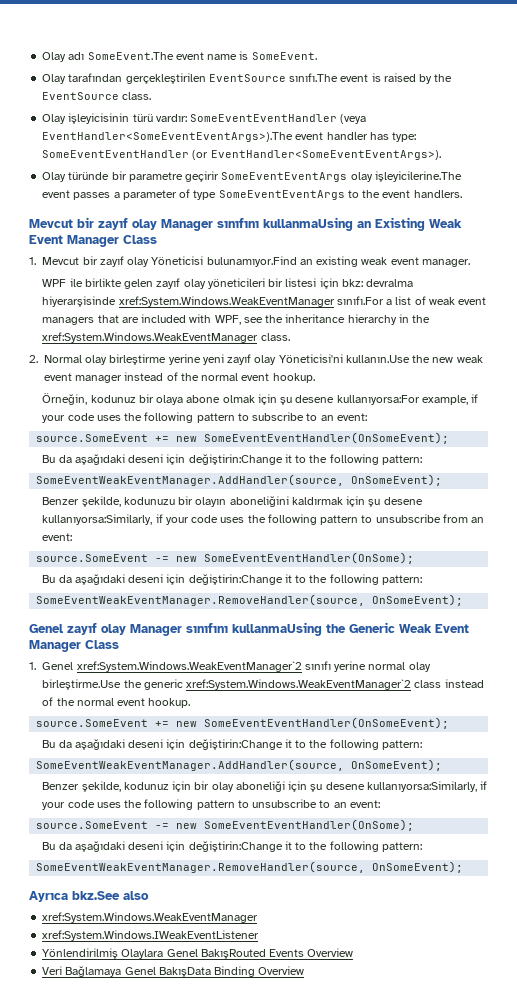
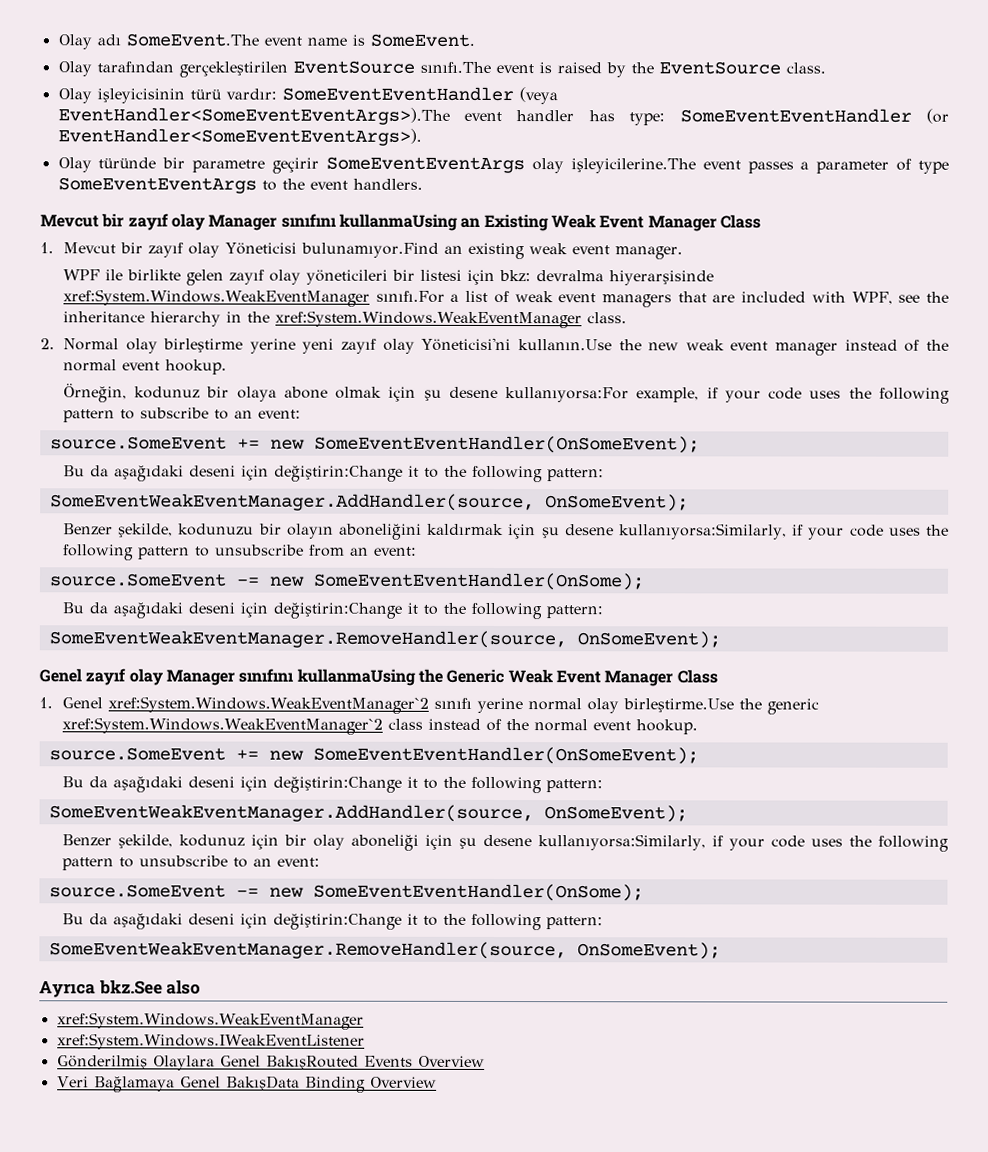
[42,948,119,959] Yönlendirilmiş -> [56,1055,148,1070] Gönderilmiş

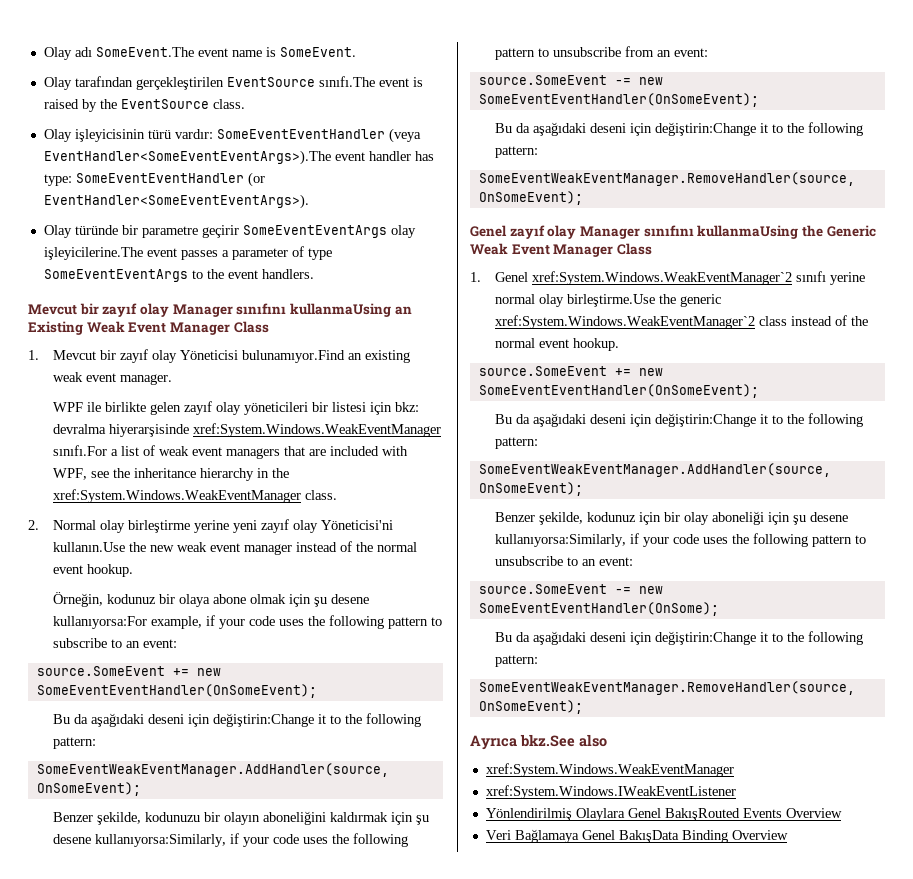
[312,572,645,591] SomeEventEventHandler(OnSome); -> [478,93,759,107] SomeEventEventHandler(OnSomeEvent);
[56,1055,148,1070] Gönderilmiş -> [485,808,572,821] Yönlendirilmiş

